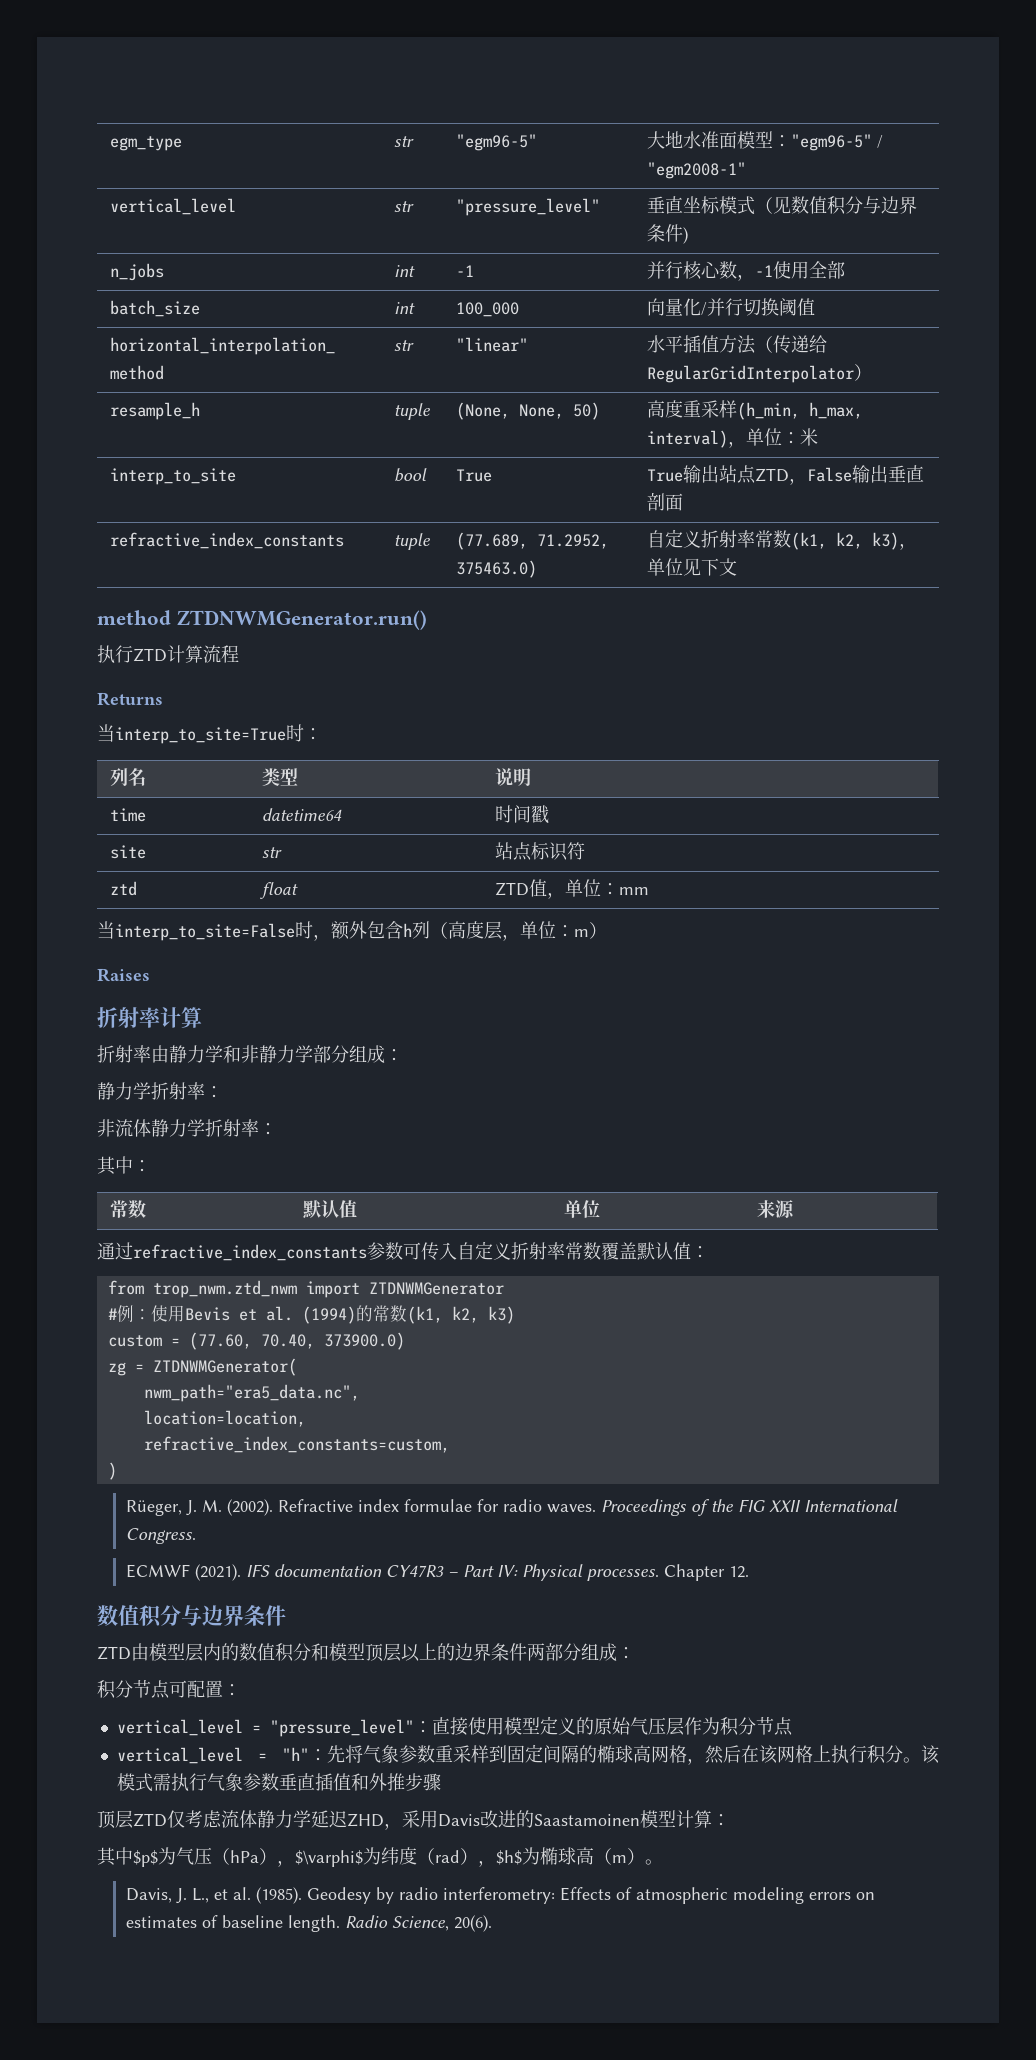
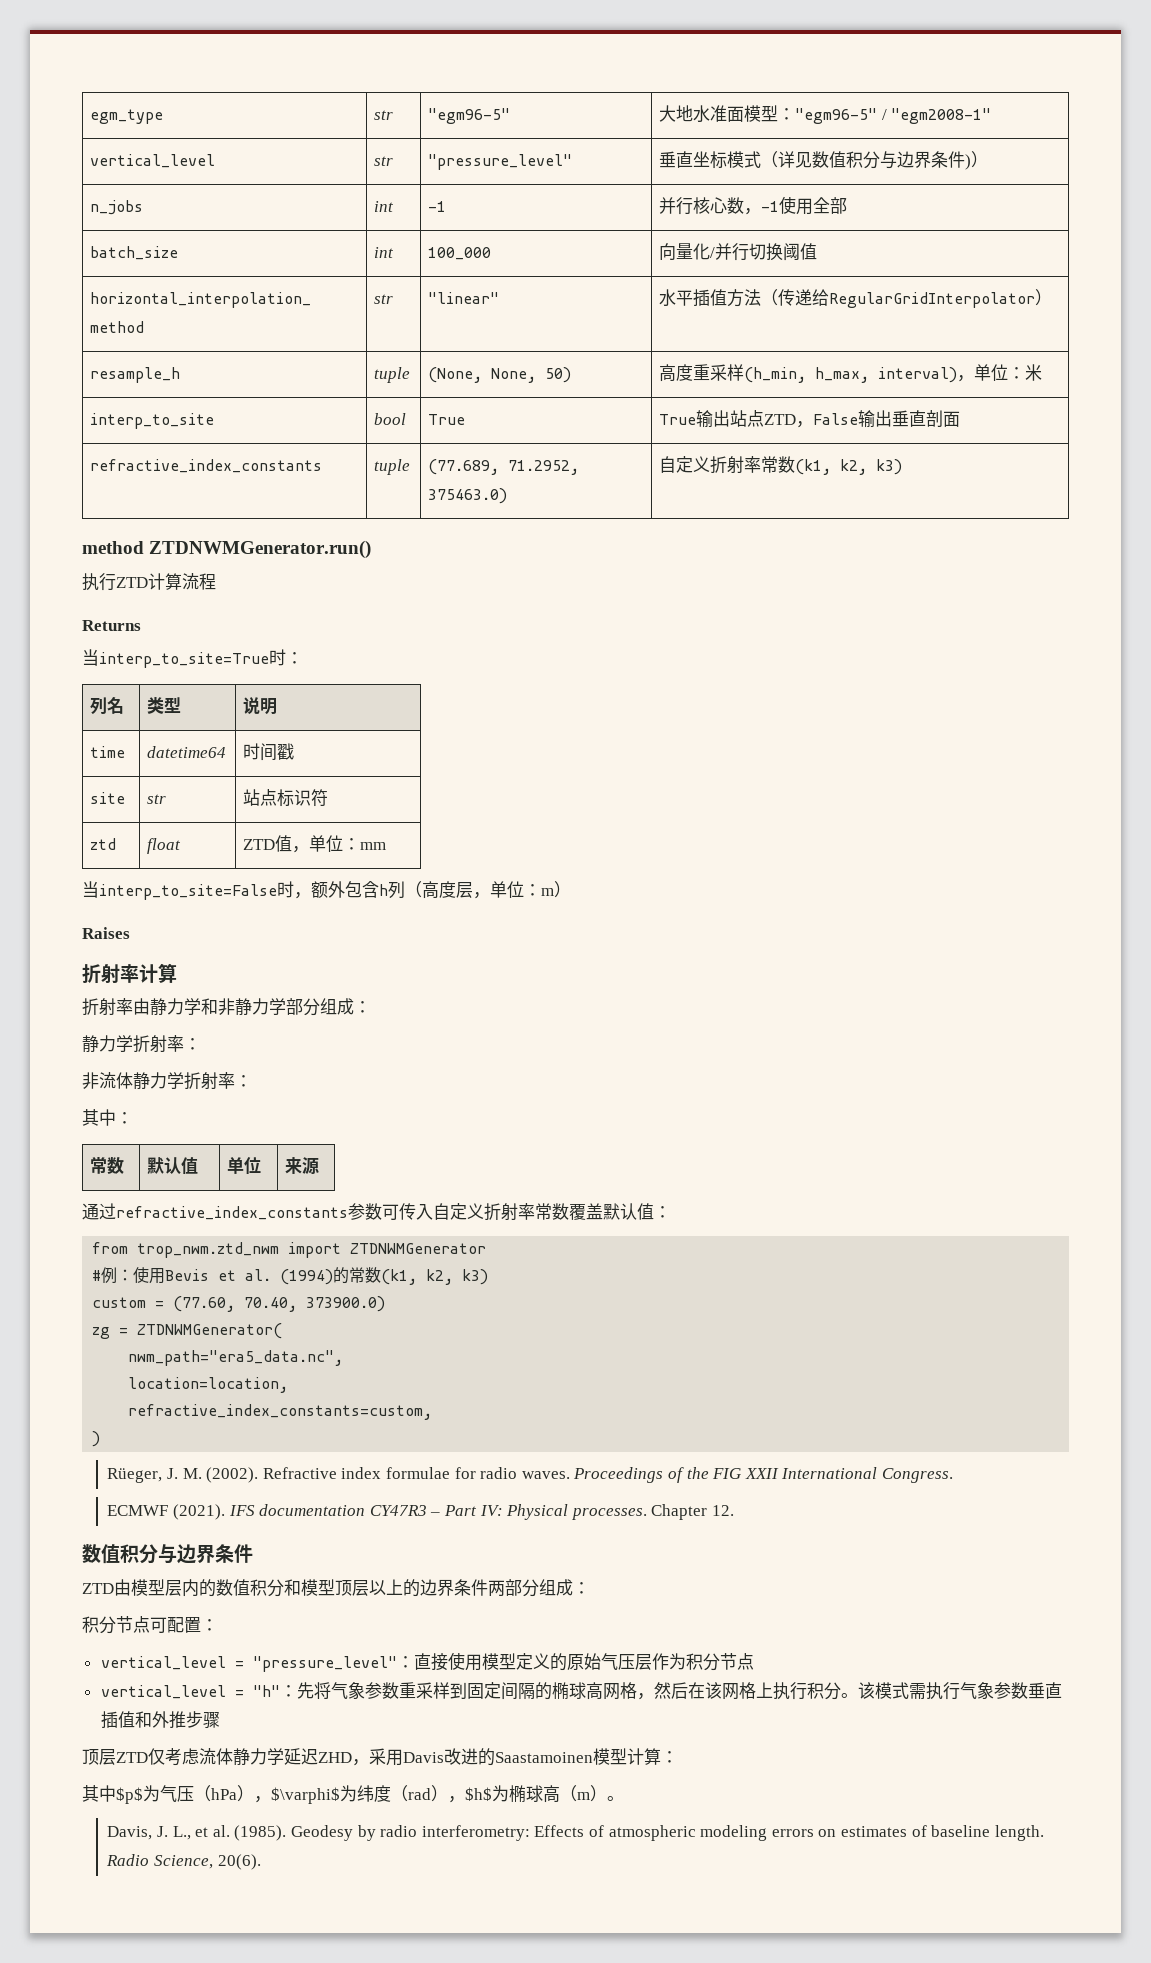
(773, 205) none -> [778,151,796,168] 详
(688, 235) none -> [971,151,989,168] ）
[898,543,917,550] [646,558,737,576] ，单位见下文 -> (903, 467) none

